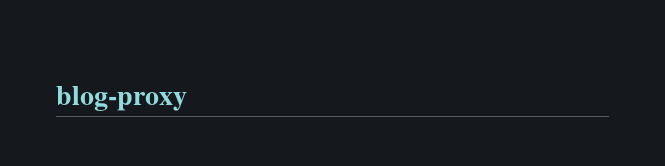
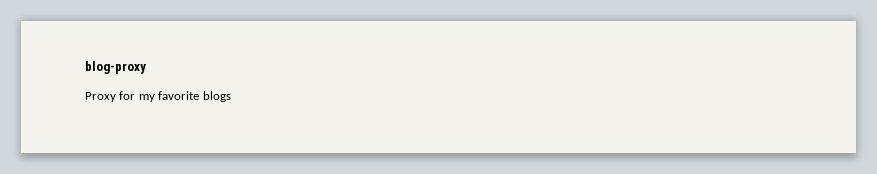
(187, 98) none -> [85,91,231,102] // Proxy for my favorite blogs

